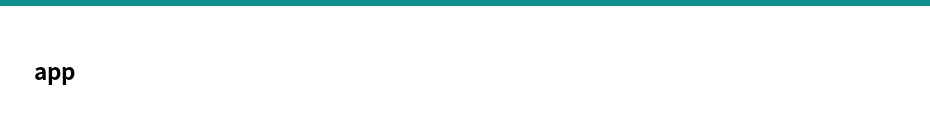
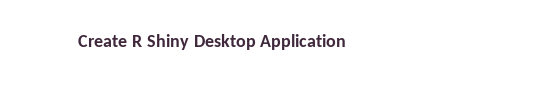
[34,67,75,85] app -> [78,34,347,50] Create R Shiny Desktop Application

